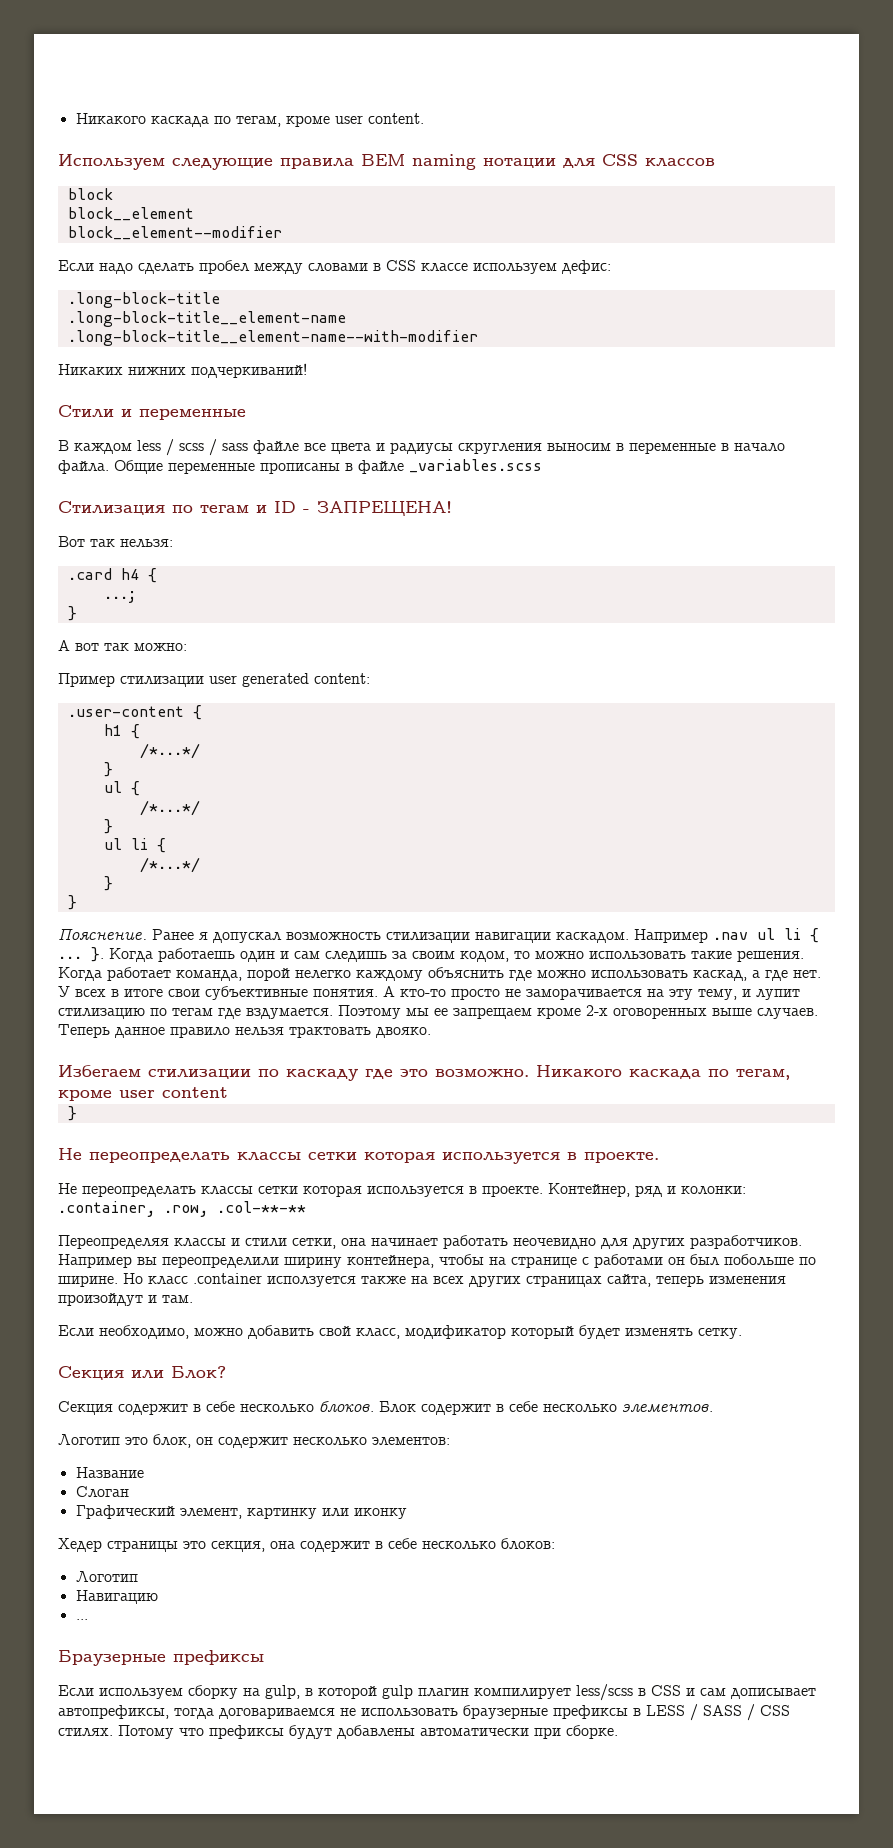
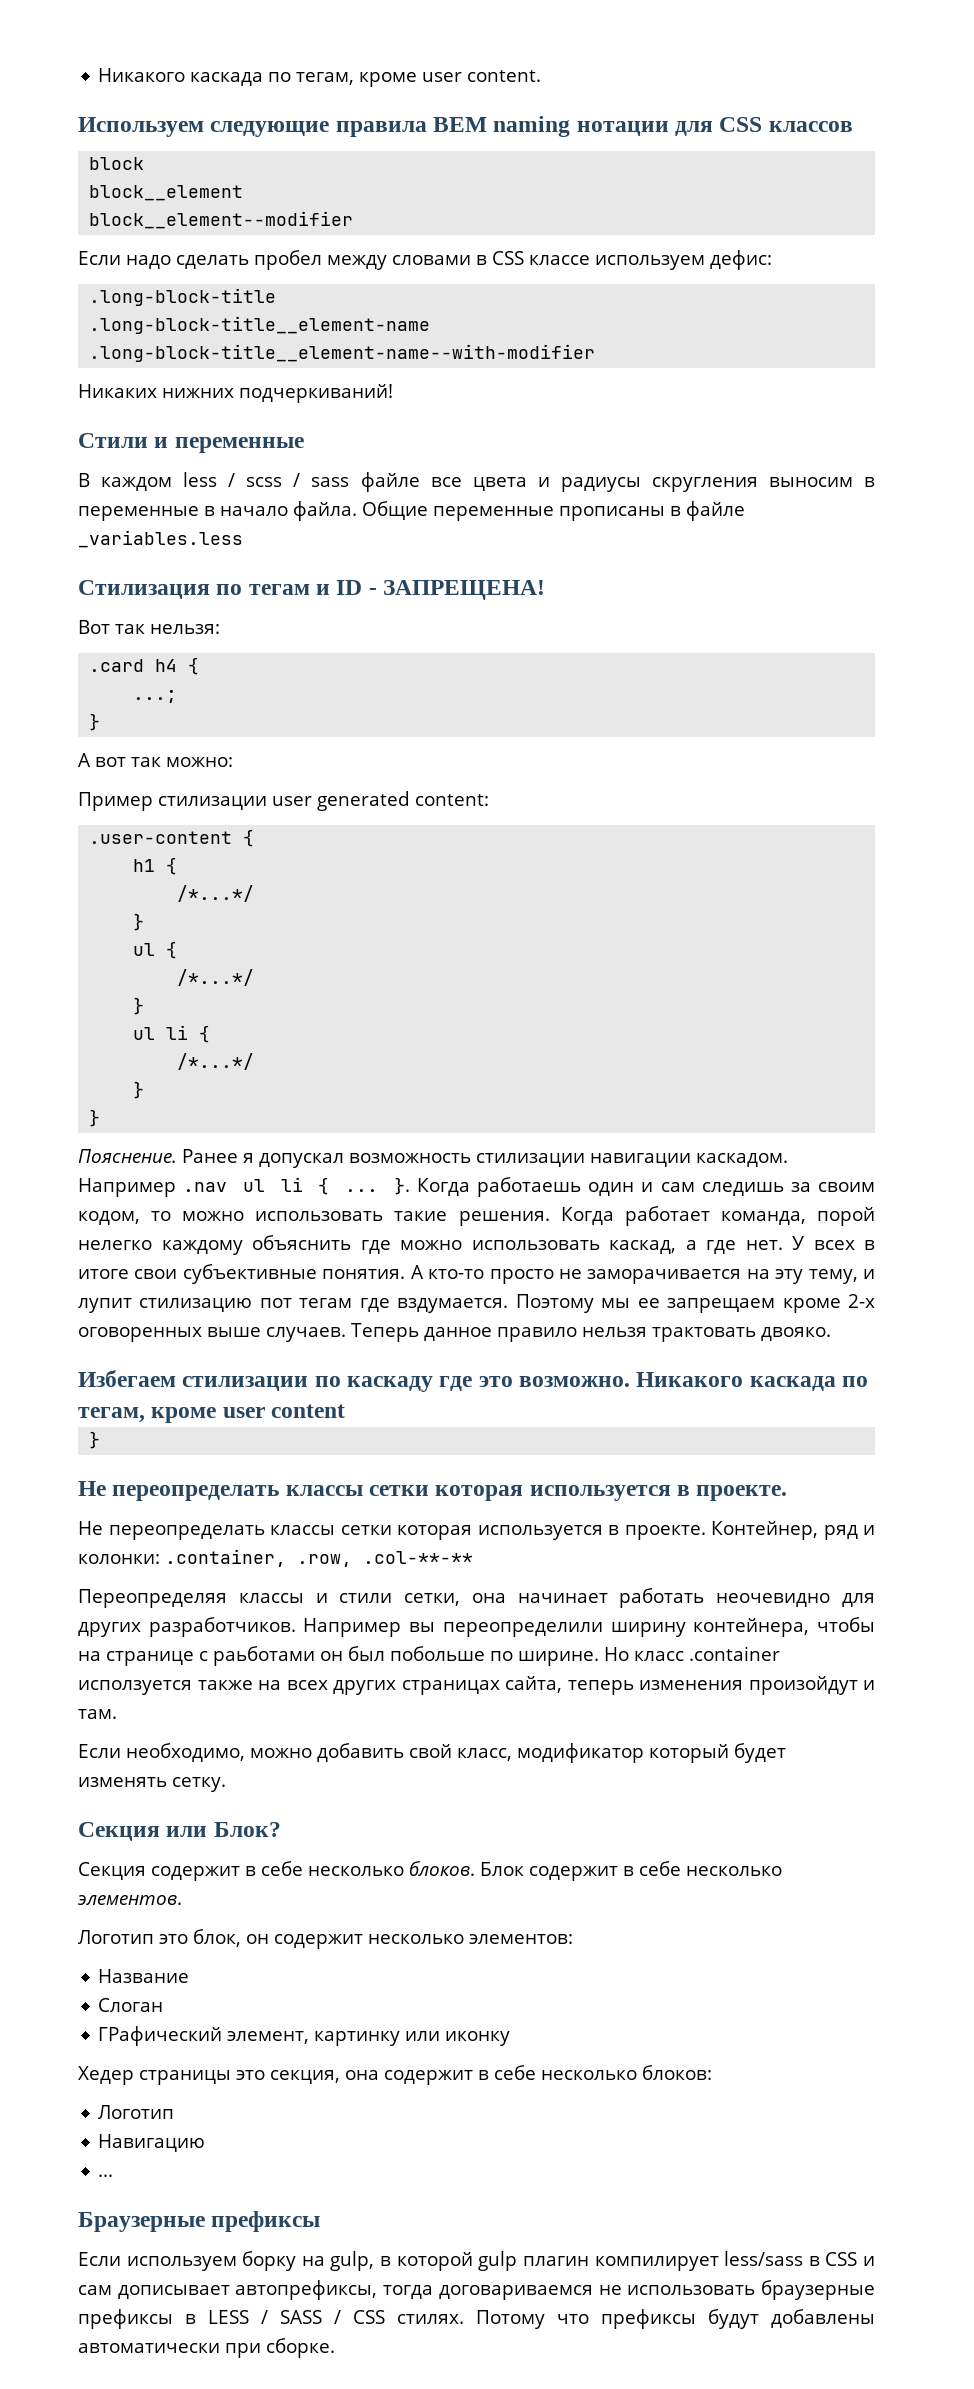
[409,459,542,473] _variables.scss -> [78,530,243,548] _variables.less
[150,1008,167,1016] по -> [259,1298,292,1308] пот
[594,1254,663,1268] работами -> [213,1646,315,1666] раьботами
[75,1505,175,1519] Графический -> [98,2026,223,2046] ГРафический
[188,1685,238,1699] сборку -> [242,2251,297,2271] борку
[576,1684,633,1701] less/scss -> [724,2251,804,2266] less/sass

